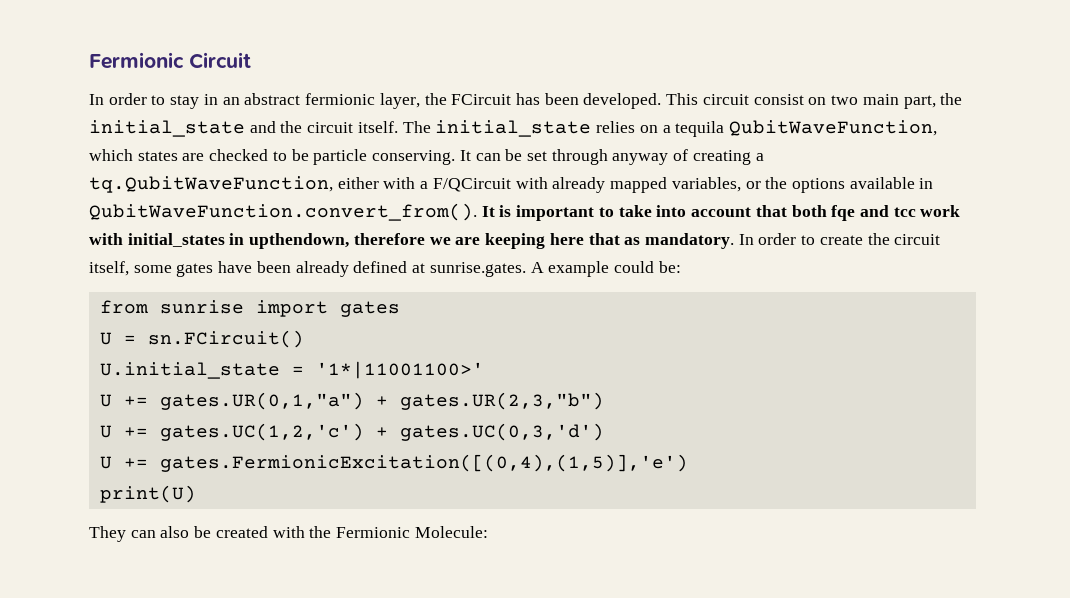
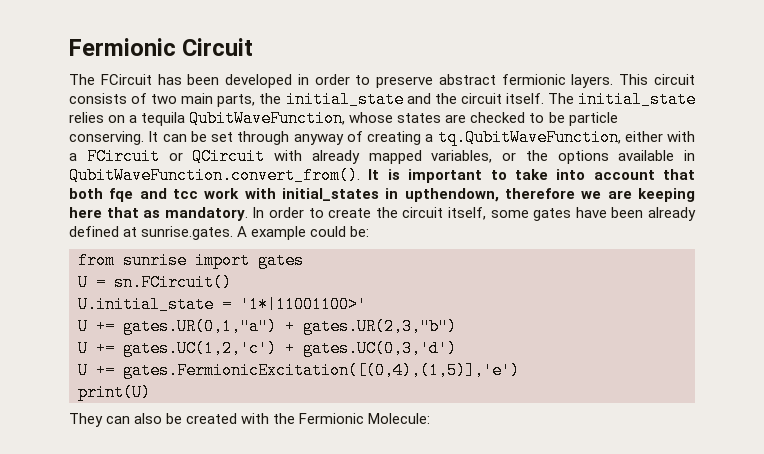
[89,93,827,109] In order to stay in an abstract fermionic layer, the FCircuit has been developed. This circuit consist on -> [69,74,695,88] [69,93,148,104] The FCircuit has been developed in order to preserve abstract fermionic layers. This circuit consists of
[903,95,936,109] part, -> [217,94,256,107] parts,
[89,149,133,161] which -> [349,112,394,123] whose
[432,178,511,192] F/QCircuit -> [86,148,266,165] FCircuit or QCircuit

